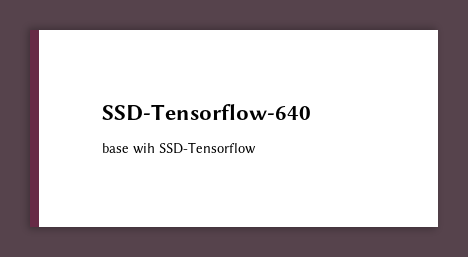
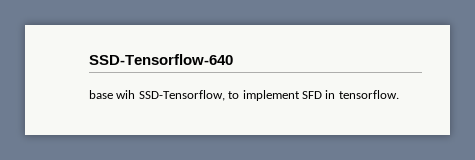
[159,142,256,154] SSD-Tensorflow -> [138,90,399,101] SSD-Tensorflow, to implement SFD in tensorflow.

